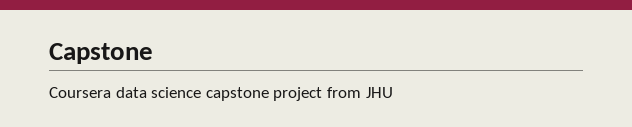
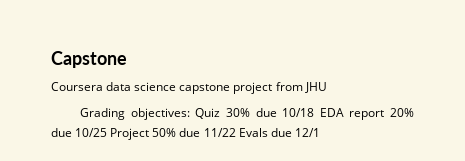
(393, 92) none -> [80,108,414,120] [51,128,320,140] // Grading objectives: Quiz 30% due 10/18 EDA report 20% due 10/25 Project 50% due 11/22 Evals due 12/1

